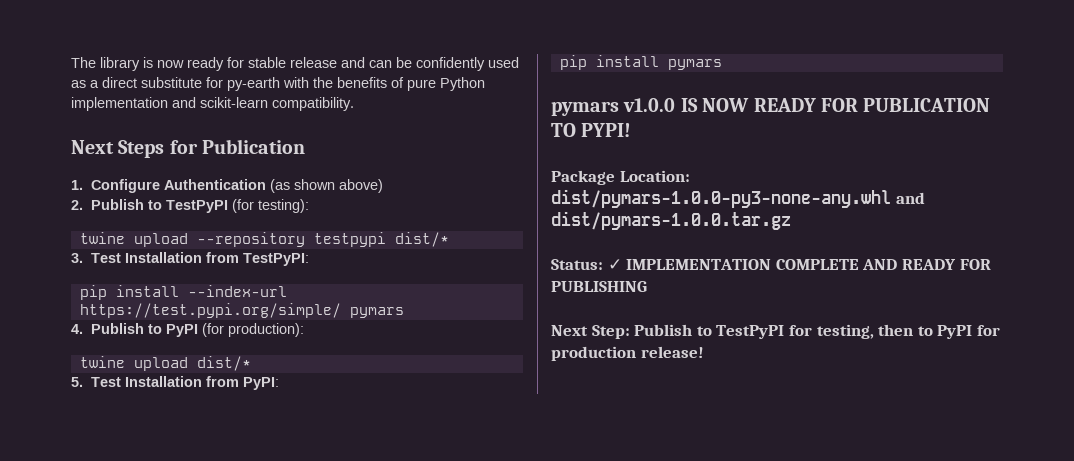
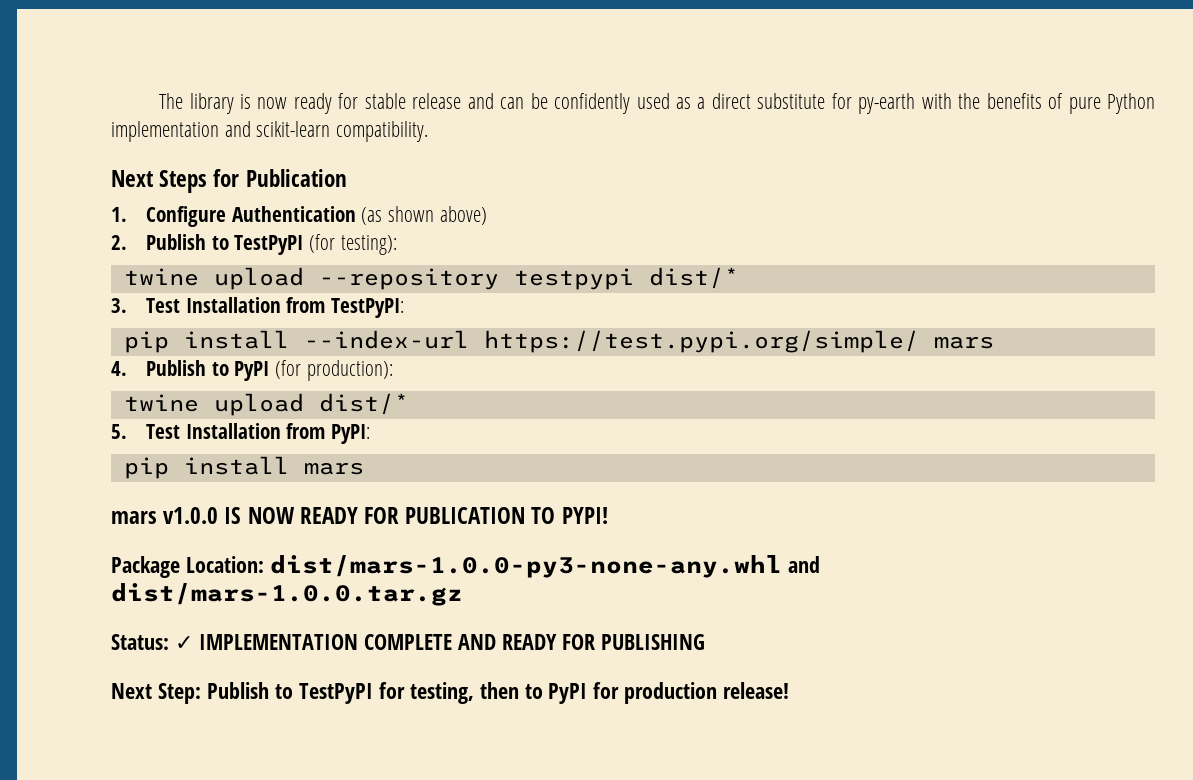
[349,307,404,318] pymars -> [933,336,994,349] mars
[667,59,722,70] [551,101,619,116] pymars // pymars -> [303,462,364,475] [111,511,157,524] mars // mars
[551,189,925,208] [551,211,791,230] dist/pymars-1.0.0-py3-none-any.whl and dist/pymars-1.0.0.tar.gz -> [269,555,820,578] [111,583,463,606] dist/mars-1.0.0-py3-none-any.whl and dist/mars-1.0.0.tar.gz

